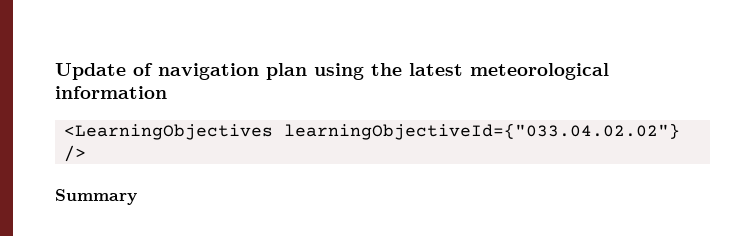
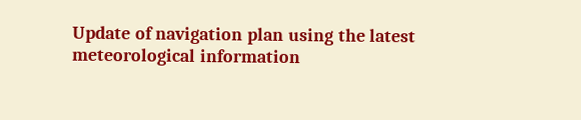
[63,123,680,140] [63,145,86,162] [55,189,137,205] // <LearningObjectives learningObjectiveId={"033.04.02.02"} /> // Summary -> (301, 56) none

